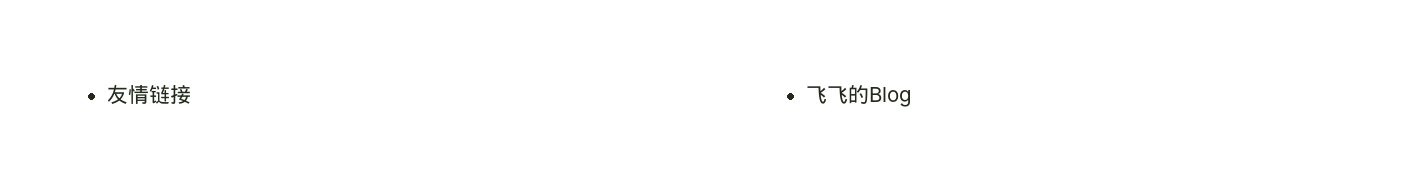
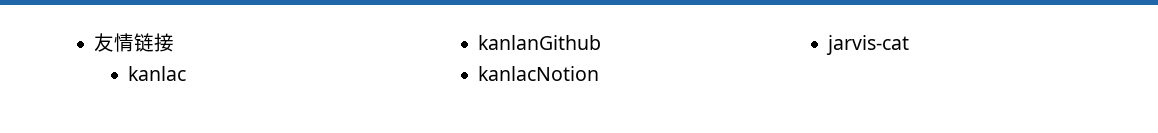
[805,85,912,107] 飞飞的Blog -> [128,66,187,81] [478,35,602,50] [478,66,600,81] [826,35,910,55] kanlac // kanlanGithub // kanlacNotion // jarvis-cat

